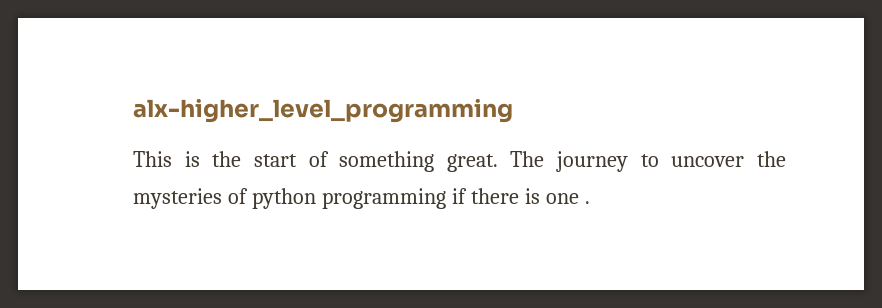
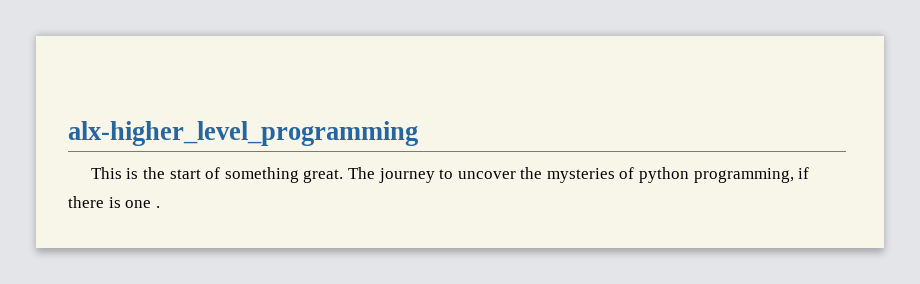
[321,188,446,209] programming -> [693,168,794,183] programming,

